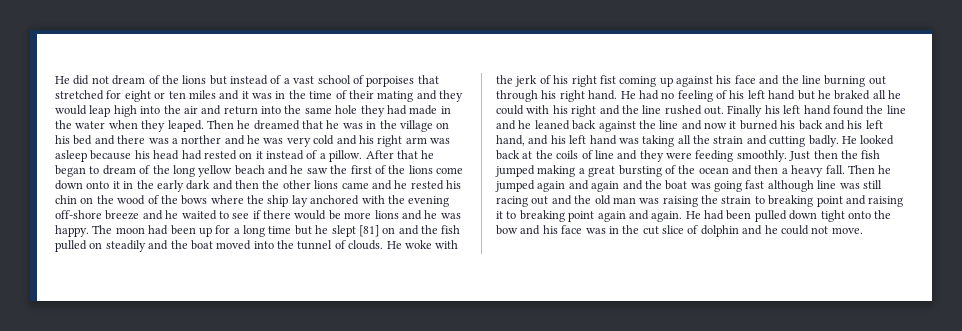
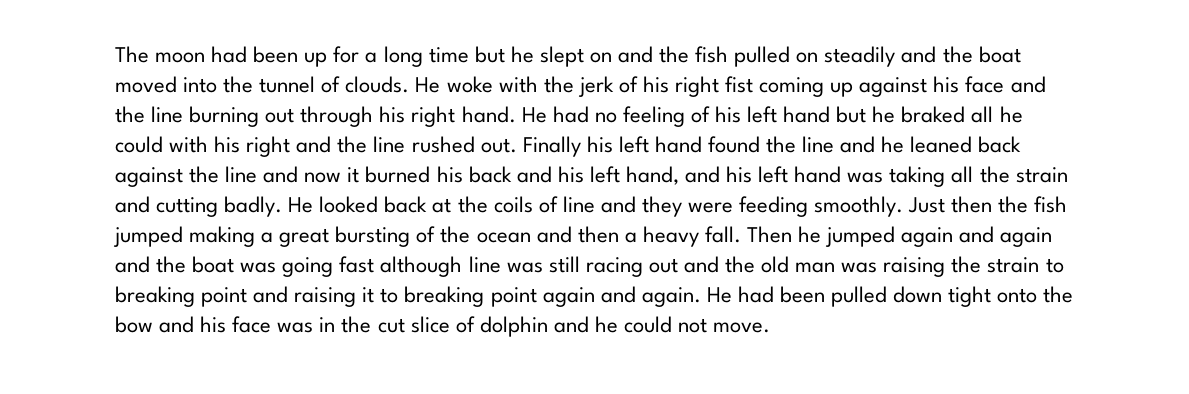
[55,75,439,87] [55,90,463,102] [55,105,451,117] [55,120,450,132] [55,135,450,147] [55,150,435,162] [55,165,463,177] [55,180,461,192] [55,195,450,207] [55,210,461,220] [55,225,89,237] He did not dream of the lions but instead of a vast school of porpoises that stretched for eight or ten miles and it was in the time of their mating and they would leap high into the air and return into the same hole they had made in the water when they leaped. Then he dreamed that he was in the village on his bed and there was a norther and he was very cold and his right arm was asleep because his head had rested on it instead of a pillow. After that he began to dream of the long yellow beach and he saw the first of the lions come down onto it in the early dark and then the other lions came and he rested his chin on the wood of the bows where the ship lay anchored with the evening off-shore breeze and he waited to see if there would be more lions and he was happy. -> (115, 54) none
[358,225,379,237] [81] -> (584, 56) none

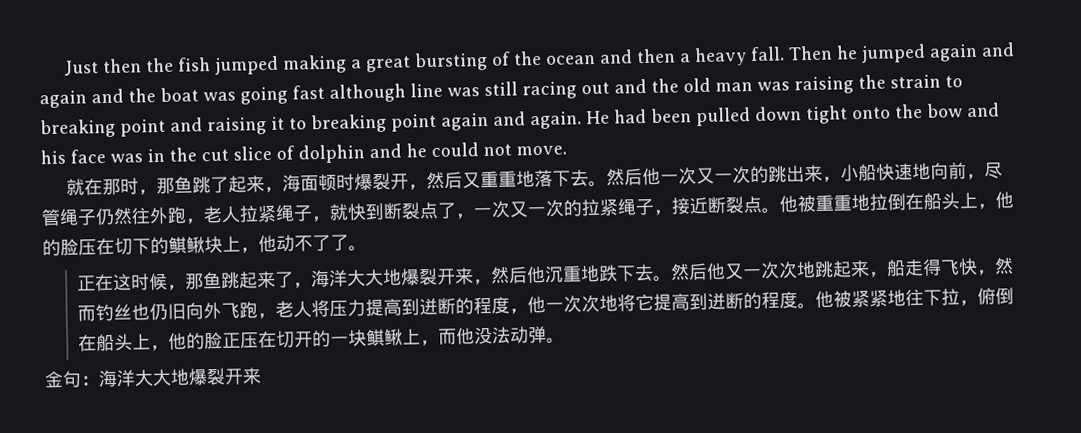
[115,46,1021,67] [115,76,1046,97] [115,106,1023,127] [115,136,1022,157] [115,166,1068,187] [115,196,904,217] The moon had been up for a long time but he slept on and the fish pulled on steadily and the boat moved into the tunnel of clouds. He woke with the jerk of his right fist coming up against his face and the line burning out through his right hand. He had no feeling of his left hand but he braked all he could with his right and the line rushed out. Finally his left hand found the line and he leaned back against the line and now it burned his back and his left hand, and his left hand was taking all the strain and cutting badly. He looked back at the coils of line and they were feeding smoothly. -> (63, 68) none
(771, 327) none -> [65,161,1003,196] [41,191,1014,227] [42,234,367,257] [77,257,1015,292] [77,287,1015,322] [78,325,566,352] [44,367,262,389] // 就在那时，那鱼跳了起来，海面顿时爆裂开，然后又重重地落下去。然后他一次又一次的跳出来，小船快速地向前，尽管绳子仍然往外跑，老人拉紧绳子，就快到断裂点了，一次又一次的拉紧绳子，接近断裂点。他被重重地拉倒在船头上，他的脸压在切下的鲯鳅块上，他动不了了。 // 正在这时候，那鱼跳起来了，海洋大大地爆裂开来，然后他沉重地跌下去。然后他又一次次地跳起来，船走得飞快，然而钓丝也仍旧向外飞跑，老人将压力提高到迸断的程度，他一次次地将它提高到迸断的程度。他被紧紧地往下拉，俯倒在船头上，他的脸正压在切开的一块鲯鳅上，而他没法动弹。 // 金句：海洋大大地爆裂开来

